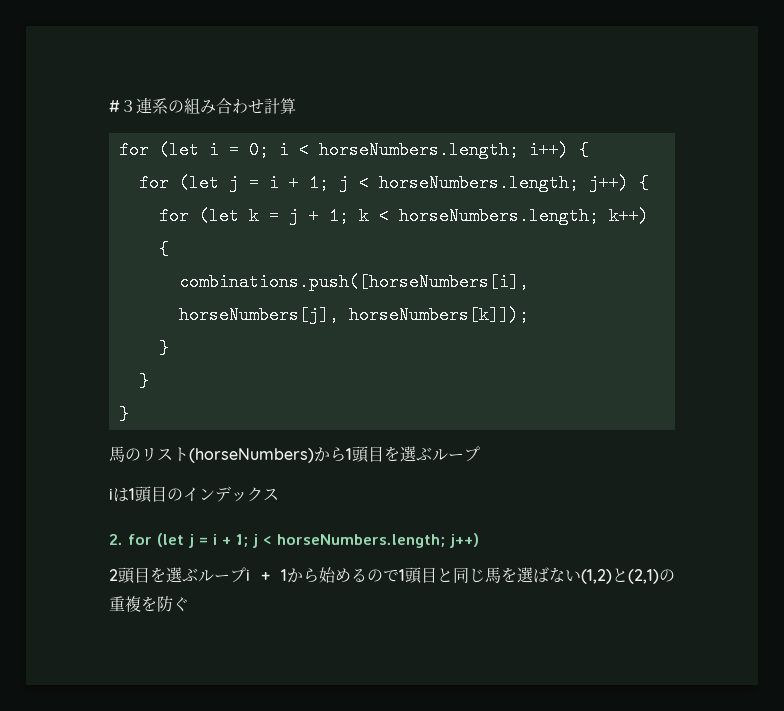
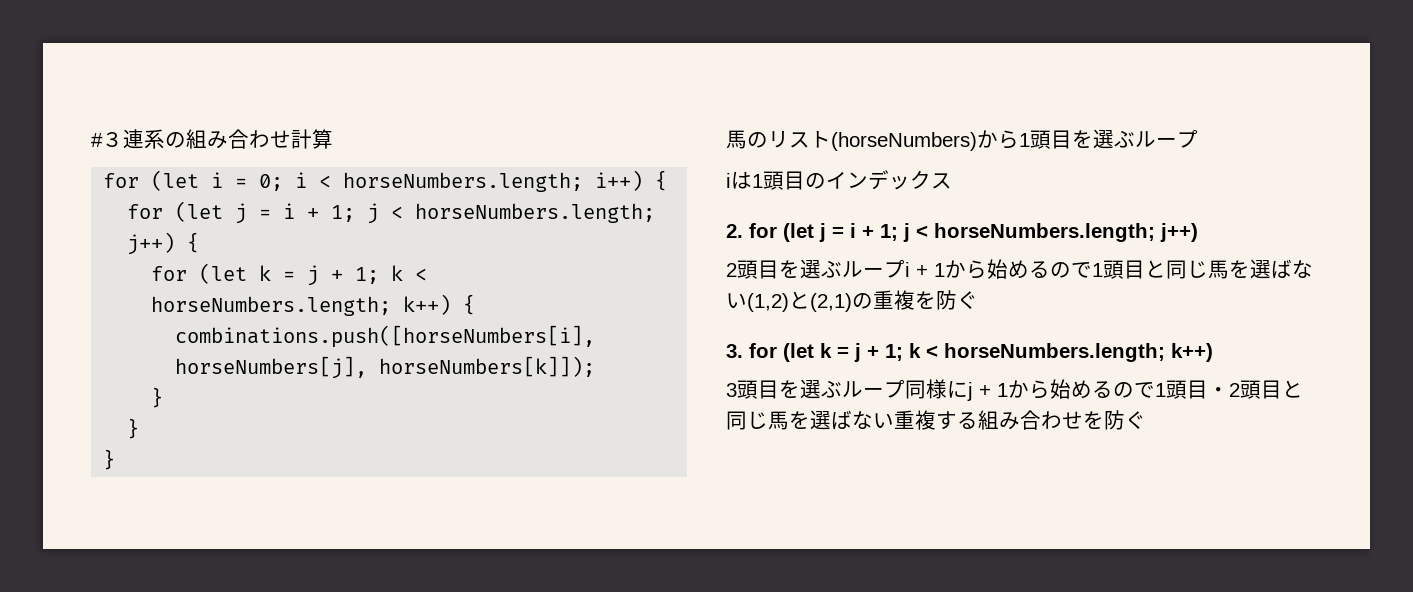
(189, 604) none -> [726,343,1213,362] [726,379,1303,401] [726,410,1146,430] // 3. for (let k = j + 1; k < horseNumbers.length; k++) // 3頭目を選ぶループ同様にj + 1から始めるので1頭目・2頭目と同じ馬を選ばない重複する組み合わせを防ぐ

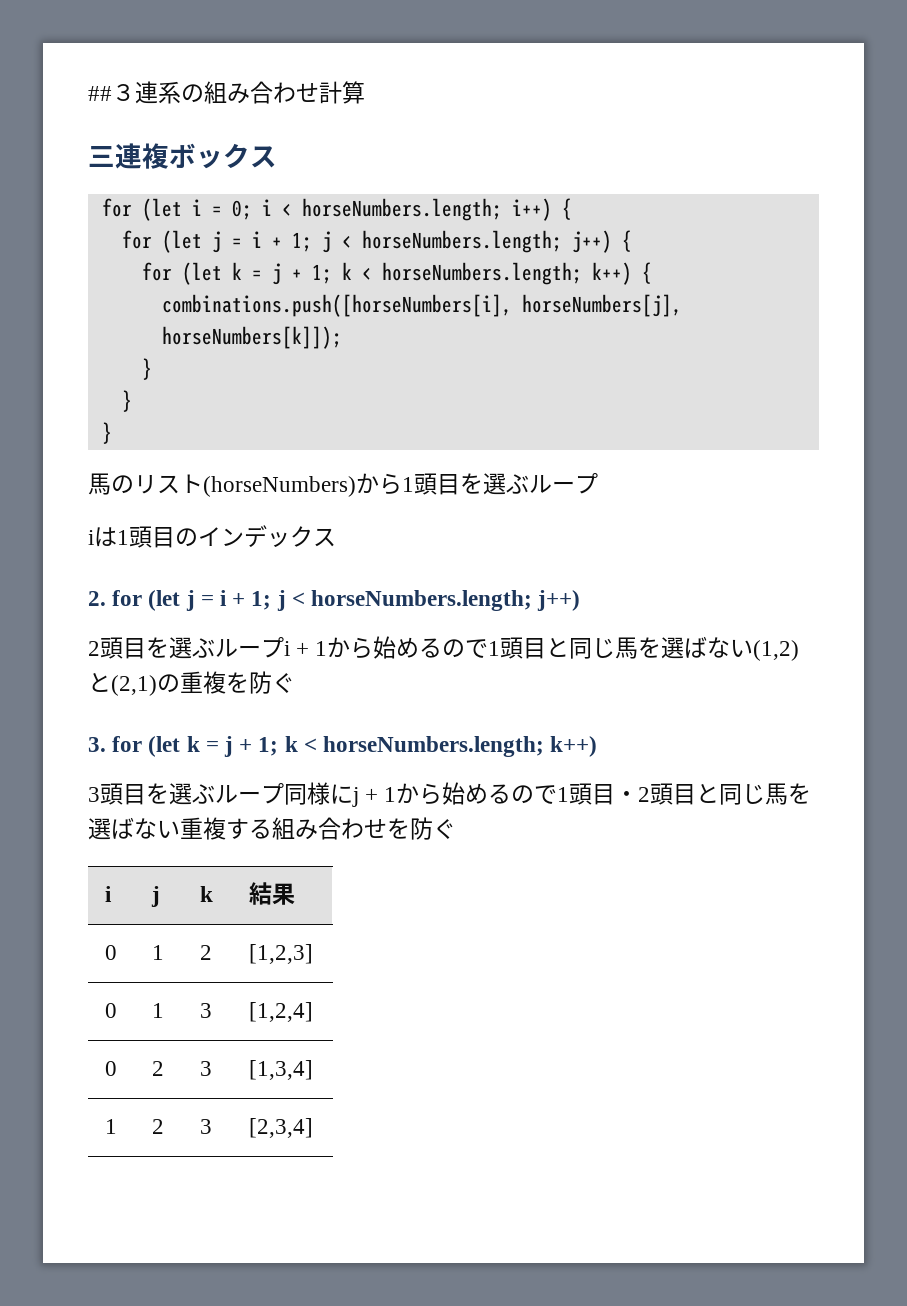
[91,133,103,147] # -> [88,86,112,101] ##
(333, 139) none -> [88,143,277,169] // 三連複ボックス
(1146, 420) none -> [105,886,113,902] [151,886,161,907] [200,886,214,902] [249,882,296,905] [105,945,118,960] [152,945,165,960] [200,945,213,960] [249,944,314,964] [105,1003,118,1018] [152,1003,165,1018] [200,1003,213,1018] [249,1002,314,1022] [105,1061,118,1076] [152,1061,165,1076] [200,1061,213,1076] [249,1060,314,1080] [105,1119,118,1134] [152,1119,165,1134] [200,1119,213,1134] [249,1118,314,1138] // i | j | k | 結果 // 0 | 1 | 2 | [1,2,3] // 0 | 1 | 3 | [1,2,4] // 0 | 2 | 3 | [1,3,4] // 1 | 2 | 3 | [2,3,4]

